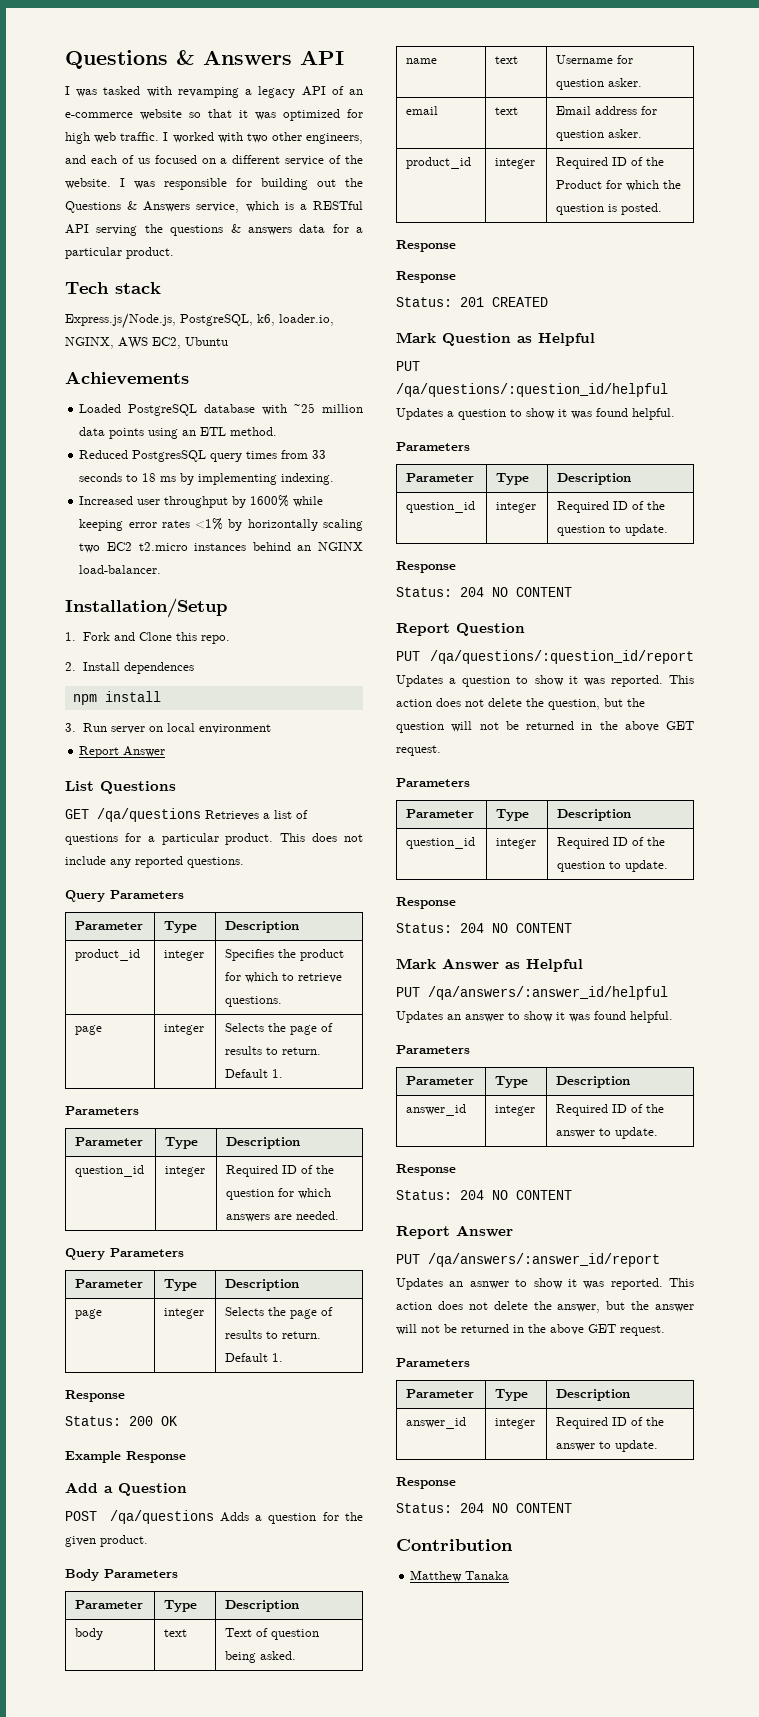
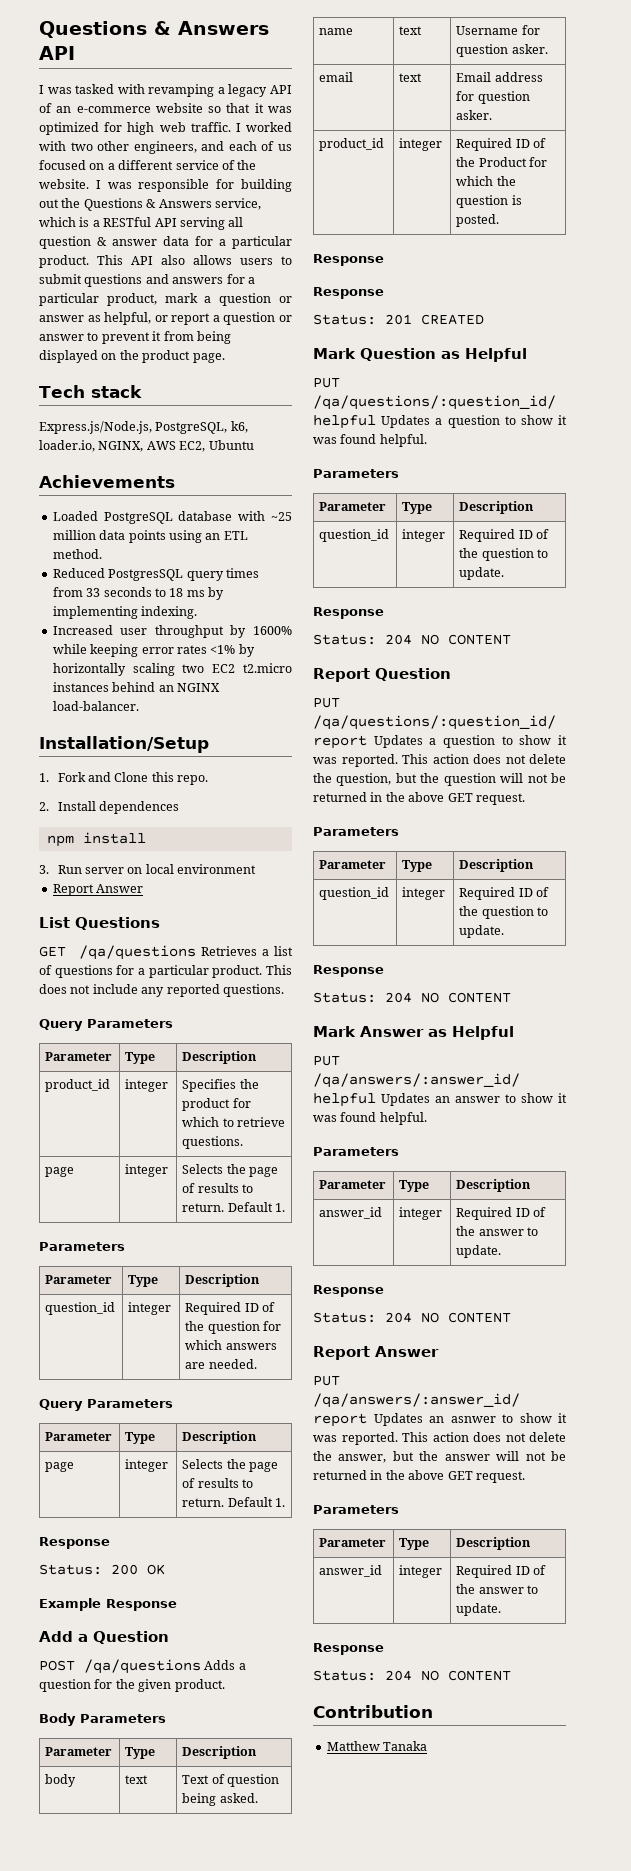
[144,224,292,236] the questions & answers -> [228,217,244,227] [39,236,157,249] all question & answer
(174, 253) none -> [97,255,292,265] [39,274,255,287] [39,293,292,306] [39,312,293,325] [39,331,231,344] [39,350,225,363] This API also allows users to submit questions and answers for a particular product, mark a question or answer as helpful, or report a question or answer to prevent it from being displayed on the product page.

